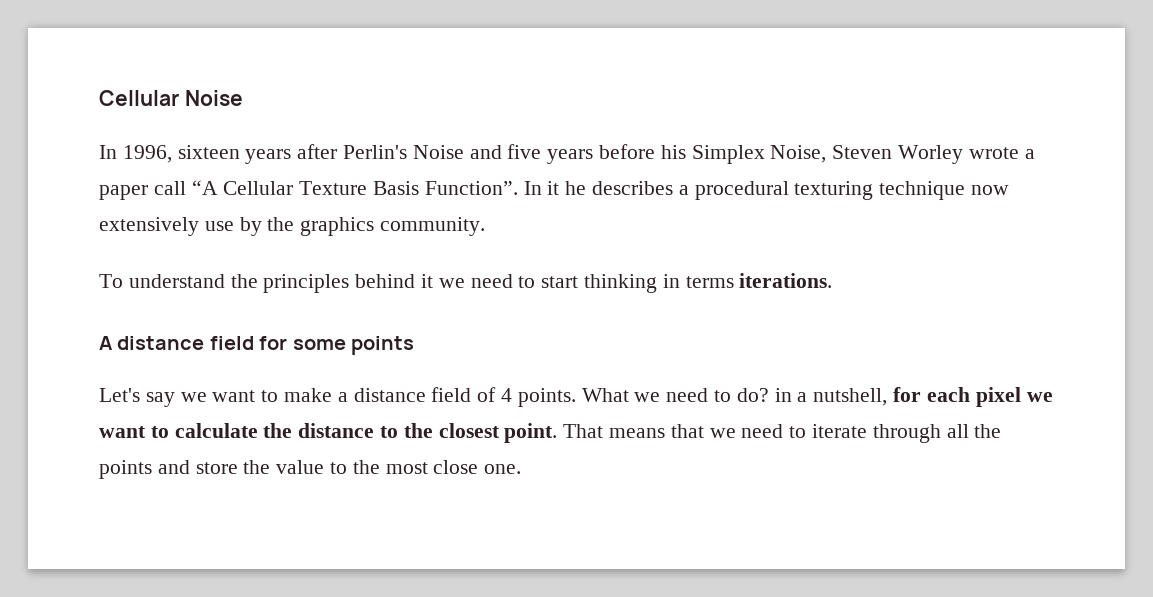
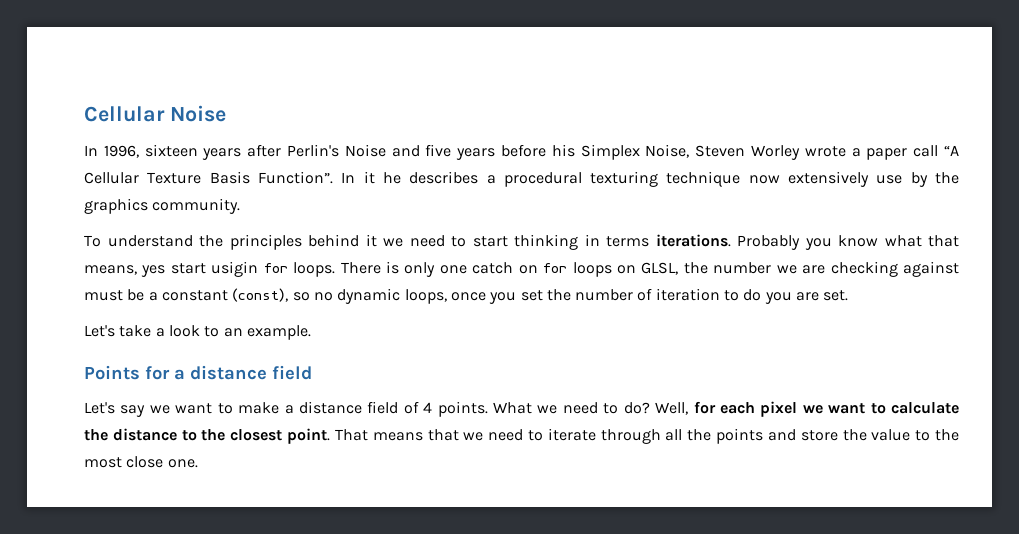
[99,336,414,355] // A distance field for some points -> [737,235,959,250] [84,261,960,277] [84,288,849,304] [84,325,311,340] [84,365,312,380] Probably you know what that means, yes start usigin for loops. There is only one catch on for loops on GLSL, the number we are checking against must be a constant (const), so no dynamic loops, once you set the number of iteration to do you are set. // Let's take a look to an example. // Points for a distance field
[774,388,888,406] in a nutshell, -> [655,402,689,415] Well,

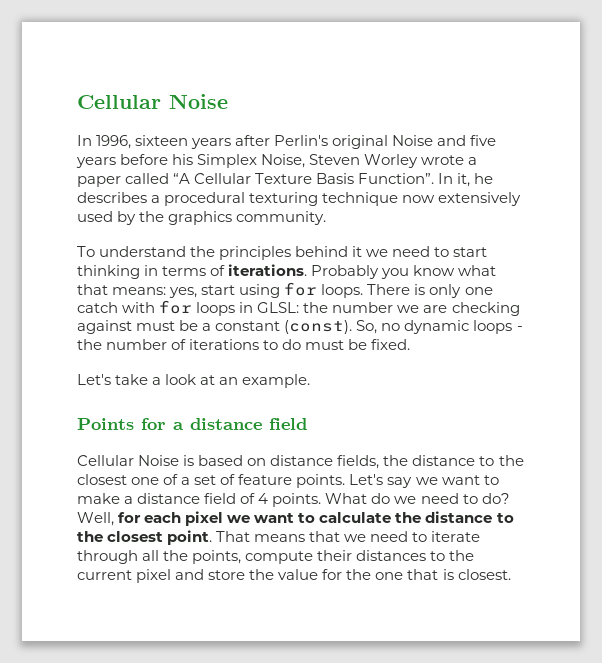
(339, 150) none -> [332,135,389,149] original
[913,145,939,157] call -> [125,173,170,184] called
[363,171,375,184] it -> [457,173,471,187] it,
[876,175,903,184] use -> [77,211,113,222] used
(649, 241) none -> [210,265,226,276] of
[84,261,259,277] means, yes start usigin -> [112,284,281,298] means: yes, start using
[518,265,538,274] on -> [122,302,156,313] with
[617,262,679,275] on GLSL, -> [239,302,300,313] in GLSL:
[232,288,543,304] (const), so no dynamic loops, once you set -> [284,320,523,334] (const). So, no dynamic loops -
[655,288,720,301] iteration -> [189,339,260,350] iterations
[764,290,849,304] you are set. -> [305,339,411,350] must be fixed.
[204,326,220,337] to -> [200,375,216,385] at
(312, 372) none -> [77,455,524,469] [77,474,346,488] Cellular Noise is based on distance fields, the distance to the closest one of a set of feature points.
(532, 408) none -> [371,493,391,504] do
[716,428,960,444] [84,456,198,468] points and store the value to the most close one. -> [192,550,475,564] [77,569,511,583] points, compute their distances to the current pixel and store the value for the one that is closest.

